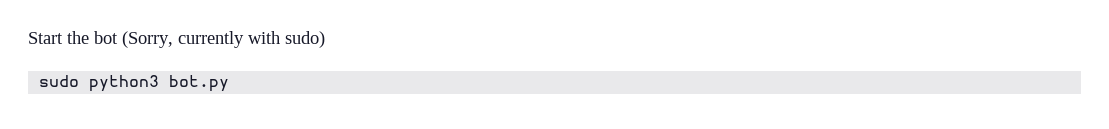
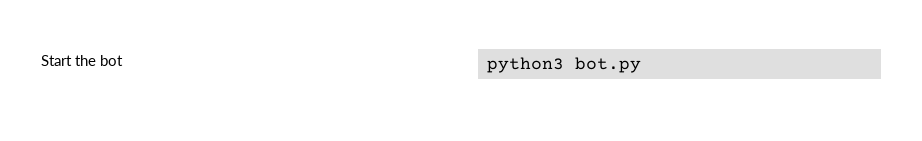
[122,31,325,48] [39,75,80,87] (Sorry, currently with sudo) // sudo -> (123, 60) //

